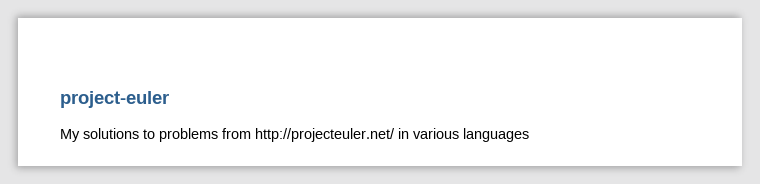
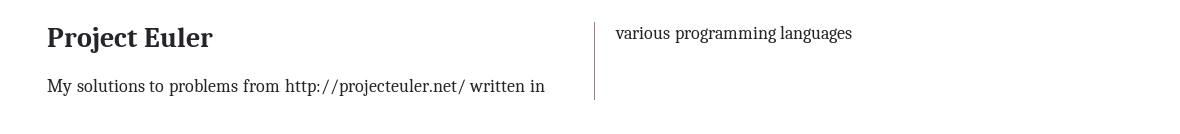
[60,91,169,108] project-euler -> [47,27,214,53] Project Euler
(395, 135) none -> [469,79,526,92] written
(459, 133) none -> [674,26,777,43] programming

